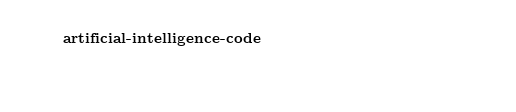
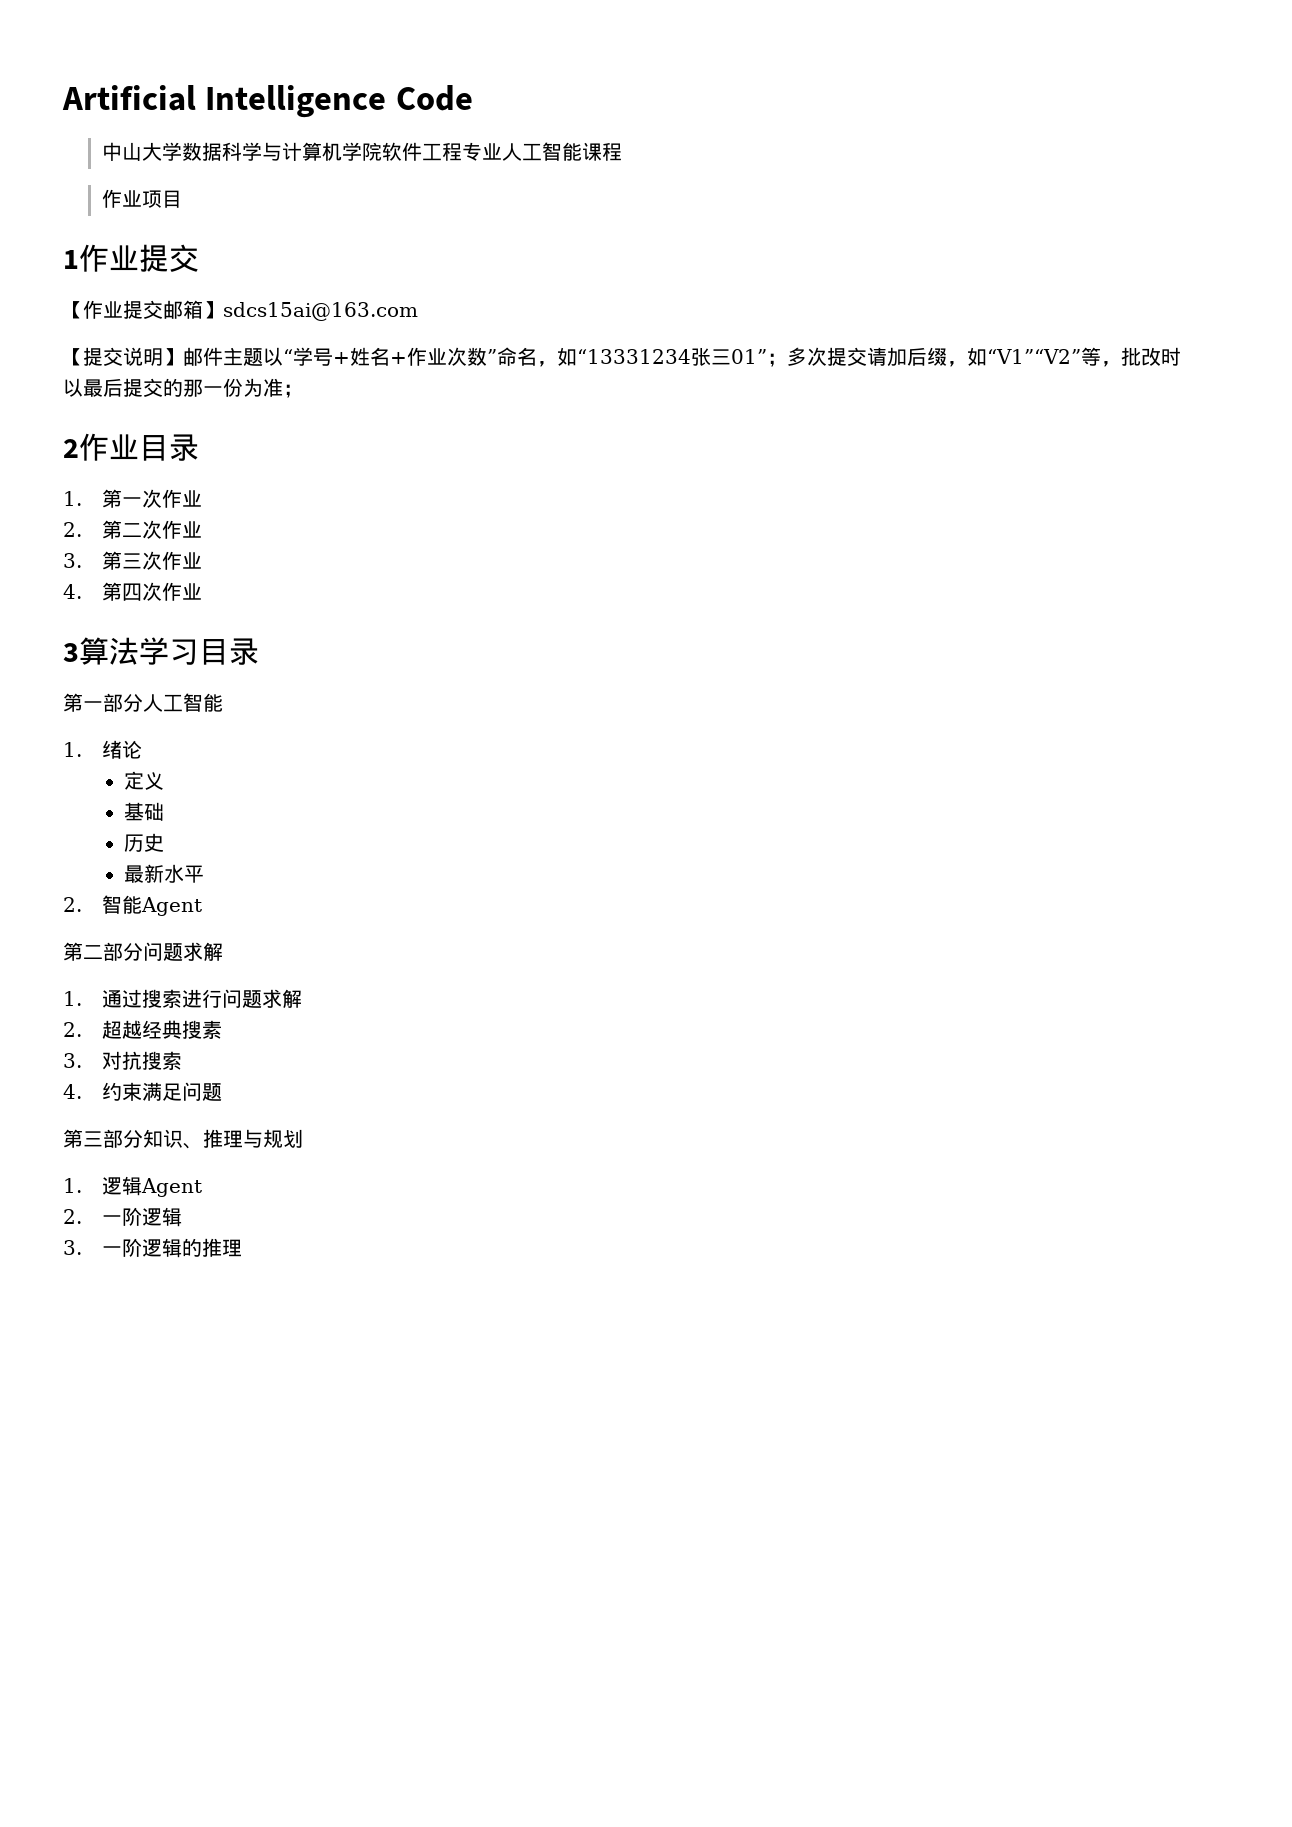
[63,33,261,46] artificial-intelligence-code -> [62,85,473,118] [101,142,622,161] [101,189,182,208] [63,244,199,272] [63,300,418,321] [63,347,1181,367] [63,378,303,398] [63,433,199,461] [63,489,202,508] [63,520,202,539] [63,551,202,570] [63,582,202,601] [63,637,259,665] [63,693,223,712] [63,740,142,759] [123,771,164,790] [123,802,164,821] [123,833,164,852] [123,864,204,883] [63,895,202,916] [63,942,223,961] [63,989,302,1008] [63,1020,222,1039] [63,1051,182,1070] [63,1082,222,1101] [63,1129,303,1149] [63,1176,202,1197] [63,1207,182,1227] [63,1238,242,1258] Artificial Intelligence Code // 中山大学数据科学与计算机学院软件工程专业人工智能课程 // 作业项目 // 1作业提交 // 【作业提交邮箱】sdcs15ai@163.com // 【提交说明】邮件主题以“学号+姓名+作业次数”命名，如“13331234张三01”；多次提交请加后缀，如“V1”“V2”等，批改时以最后提交的那一份为准； // 2作业目录 // 1.第一次作业 // 2.第二次作业 // 3.第三次作业 // 4.第四次作业 // 3算法学习目录 // 第一部分人工智能 // 1.绪论 // 定义 // 基础 // 历史 // 最新水平 // 2.智能Agent // 第二部分问题求解 // 1.通过搜索进行问题求解 // 2.超越经典搜素 // 3.对抗搜索 // 4.约束满足问题 // 第三部分知识、推理与规划 // 1.逻辑Agent // 2.一阶逻辑 // 3.一阶逻辑的推理

